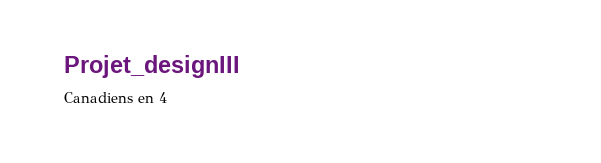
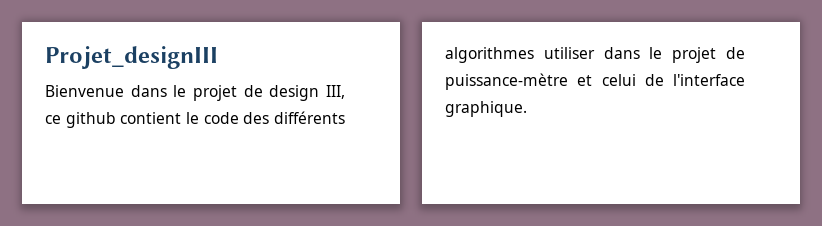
[64,92,167,103] Canadiens en 4 -> [45,85,345,101] [45,111,345,128] [445,47,745,63] [445,73,745,90] [445,101,527,117] Bienvenue dans le projet de design III, ce github contient le code des différents algorithmes utiliser dans le projet de puissance-mètre et celui de l'interface graphique.

